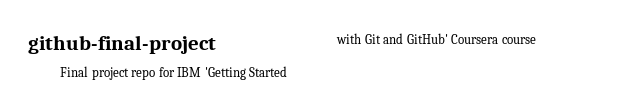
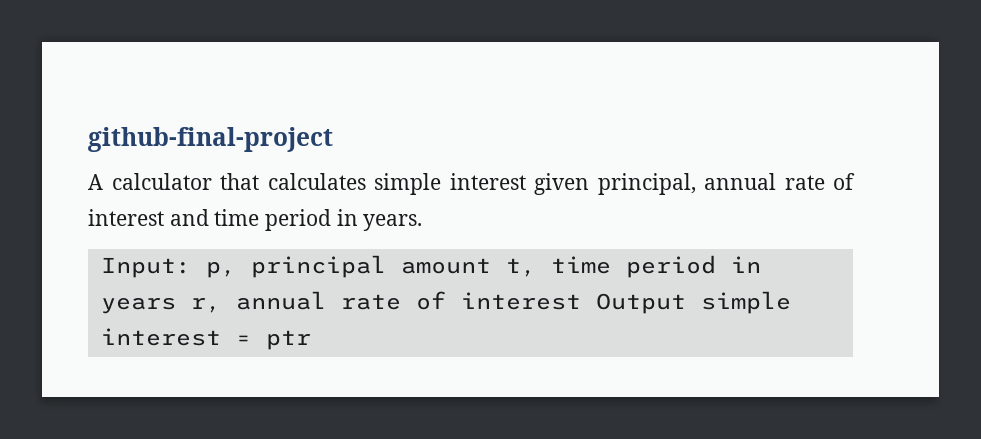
[60,66,288,80] [336,33,536,44] Final project repo for IBM 'Getting Started with Git and GitHub' Coursera course -> [88,173,855,195] [88,209,423,231] [100,255,761,278] [100,291,791,314] [100,328,311,350] A calculator that calculates simple interest given principal, annual rate of interest and time period in years. // Input: p, principal amount t, time period in years r, annual rate of interest Output simple interest = ptr

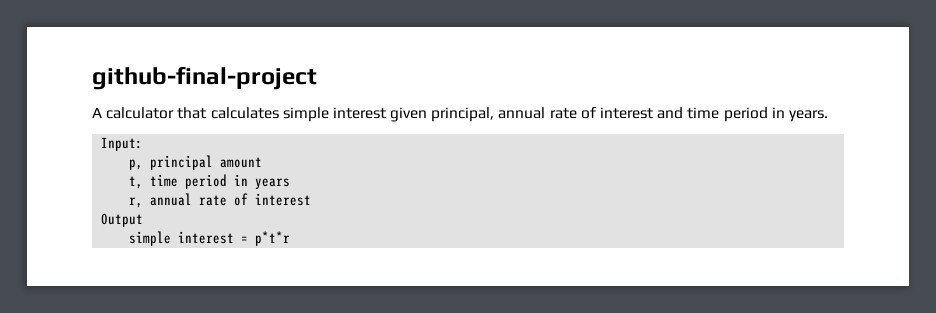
(191, 267) none -> (144, 144) //
(491, 266) none -> (263, 162) //
(176, 305) none -> (291, 183) //
(581, 301) none -> (312, 199) //
(686, 303) none -> (144, 220) //
[265,330,311,350] ptr -> [255,231,291,246] p*t*r

